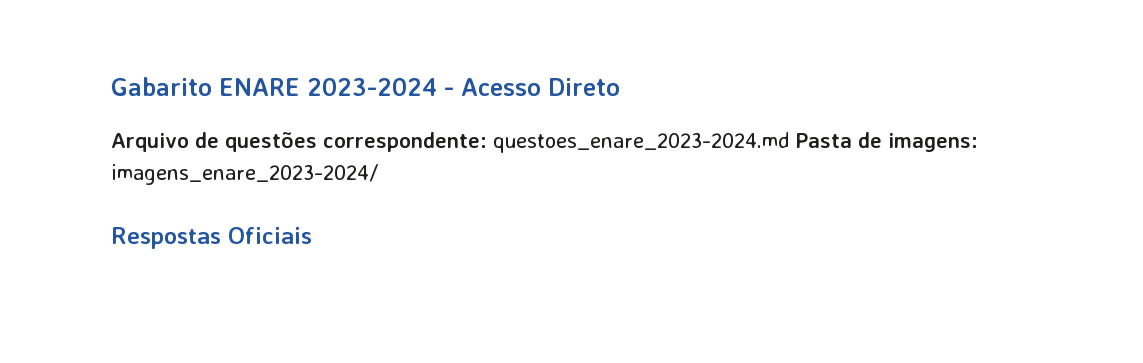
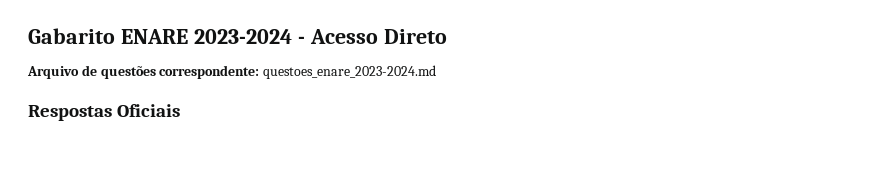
[795,132,978,152] [111,164,378,185] Pasta de imagens: imagens_enare_2023-2024/ -> (437, 72) none

